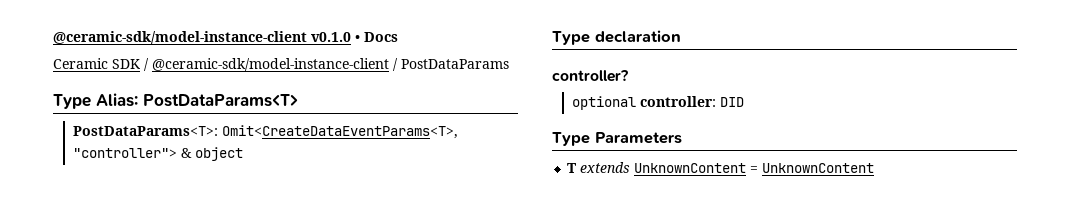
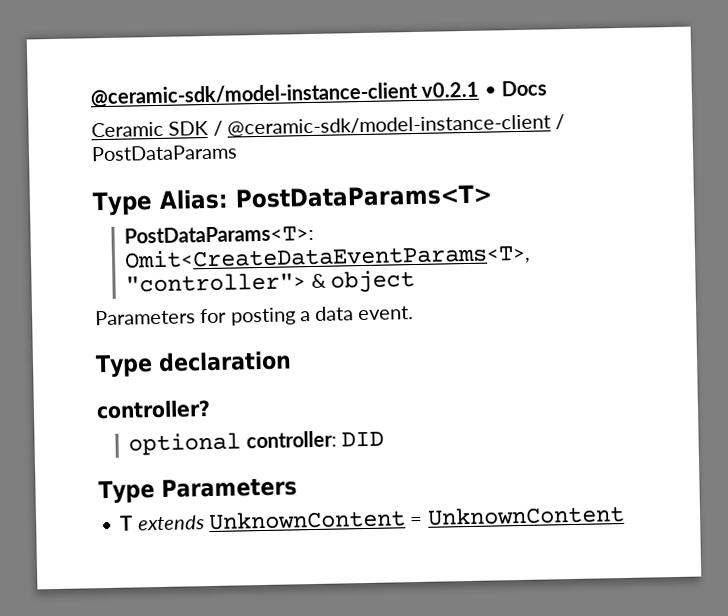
[53,31,351,44] @ceramic-sdk/model-instance-client v0.1.0 -> [90,81,480,108] @ceramic-sdk/model-instance-client v0.2.1
(243, 154) none -> [95,306,415,326] // Parameters for posting a data event.

